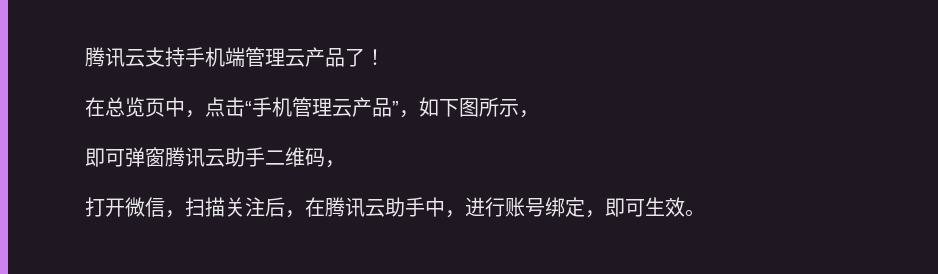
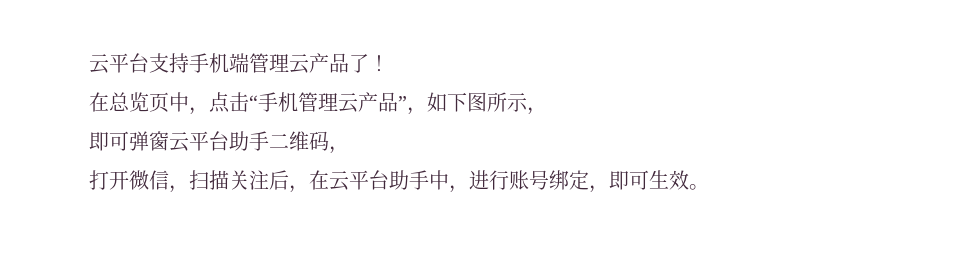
[85,47,145,67] 腾讯云 -> [88,53,149,74] 云平台
[165,147,225,167] 腾讯云 -> [168,131,229,152] 云平台
[325,197,385,217] 腾讯云 -> [328,170,389,191] 云平台

